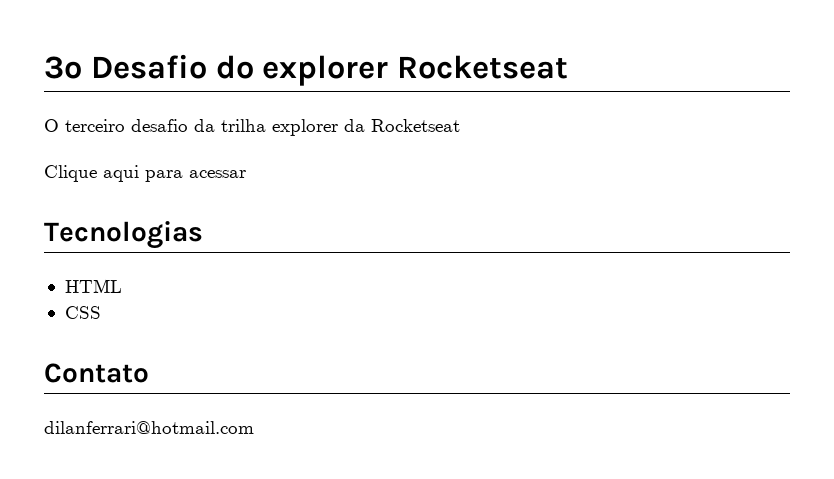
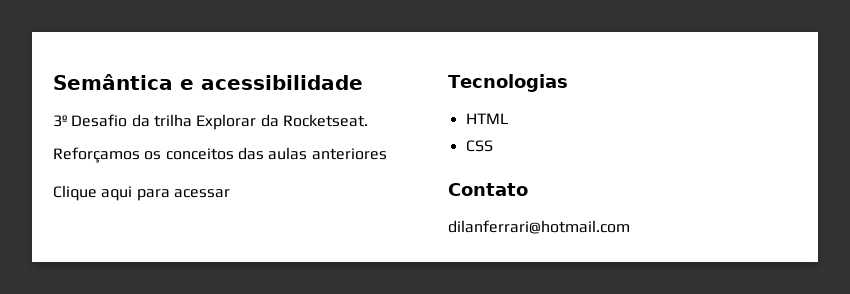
[44,54,569,86] [44,119,460,136] 3º Desafio do explorer Rocketseat // O terceiro desafio da trilha explorer da Rocketseat -> [53,74,363,90] [53,114,368,130] [53,147,387,163] Semântica e acessibilidade // 3º Desafio da trilha Explorar da Rocketseat. // Reforçamos os conceitos das aulas anteriores

